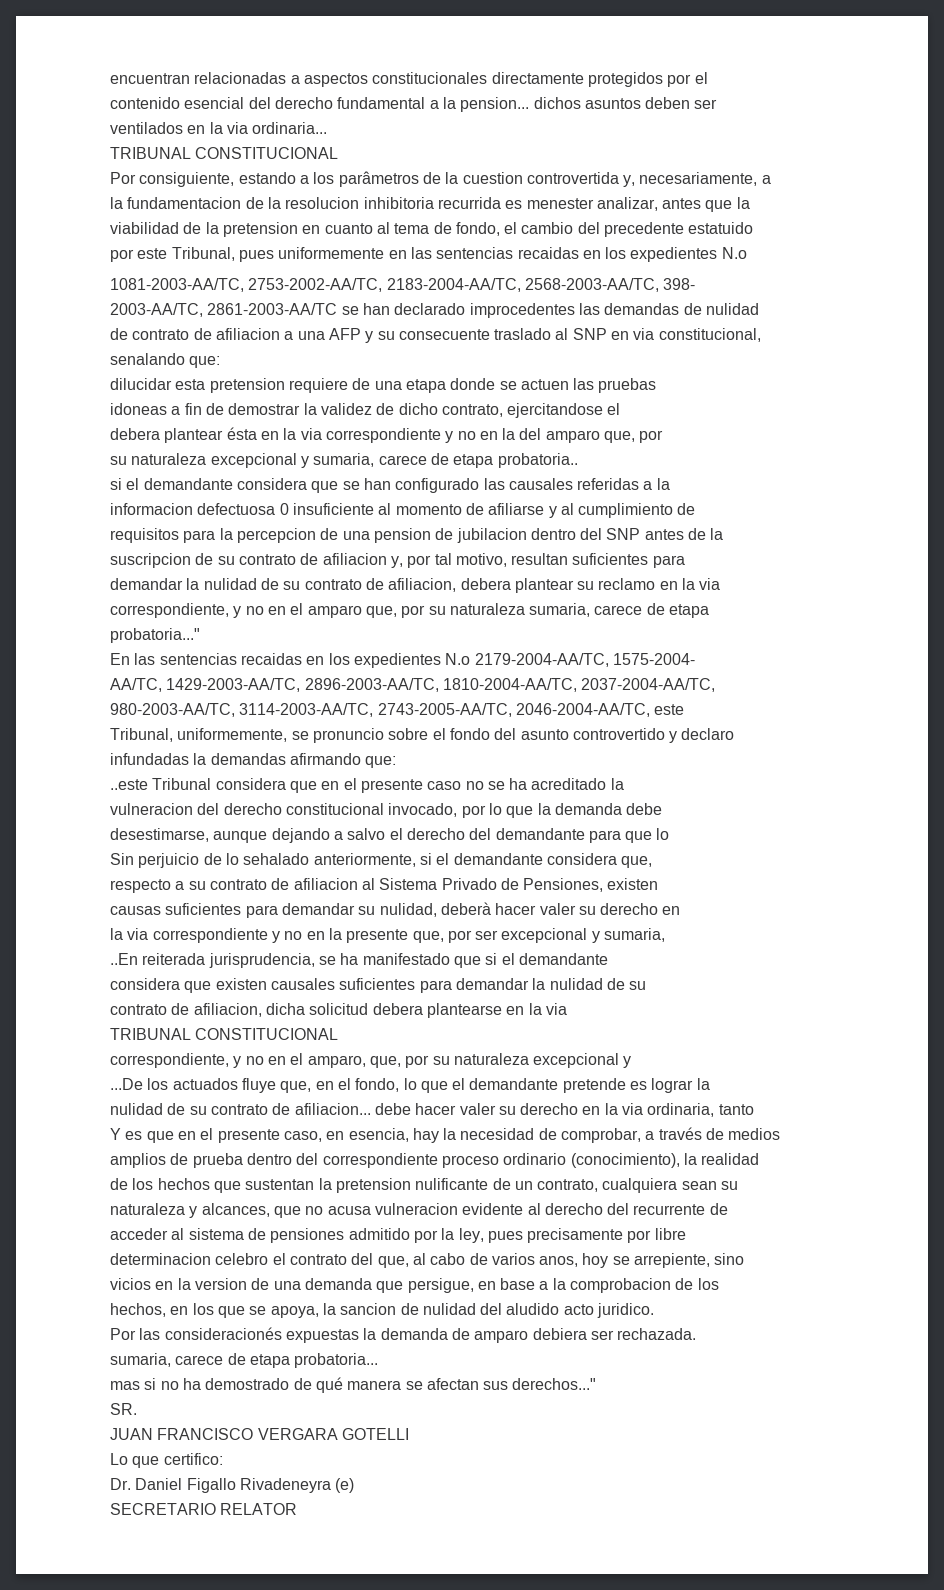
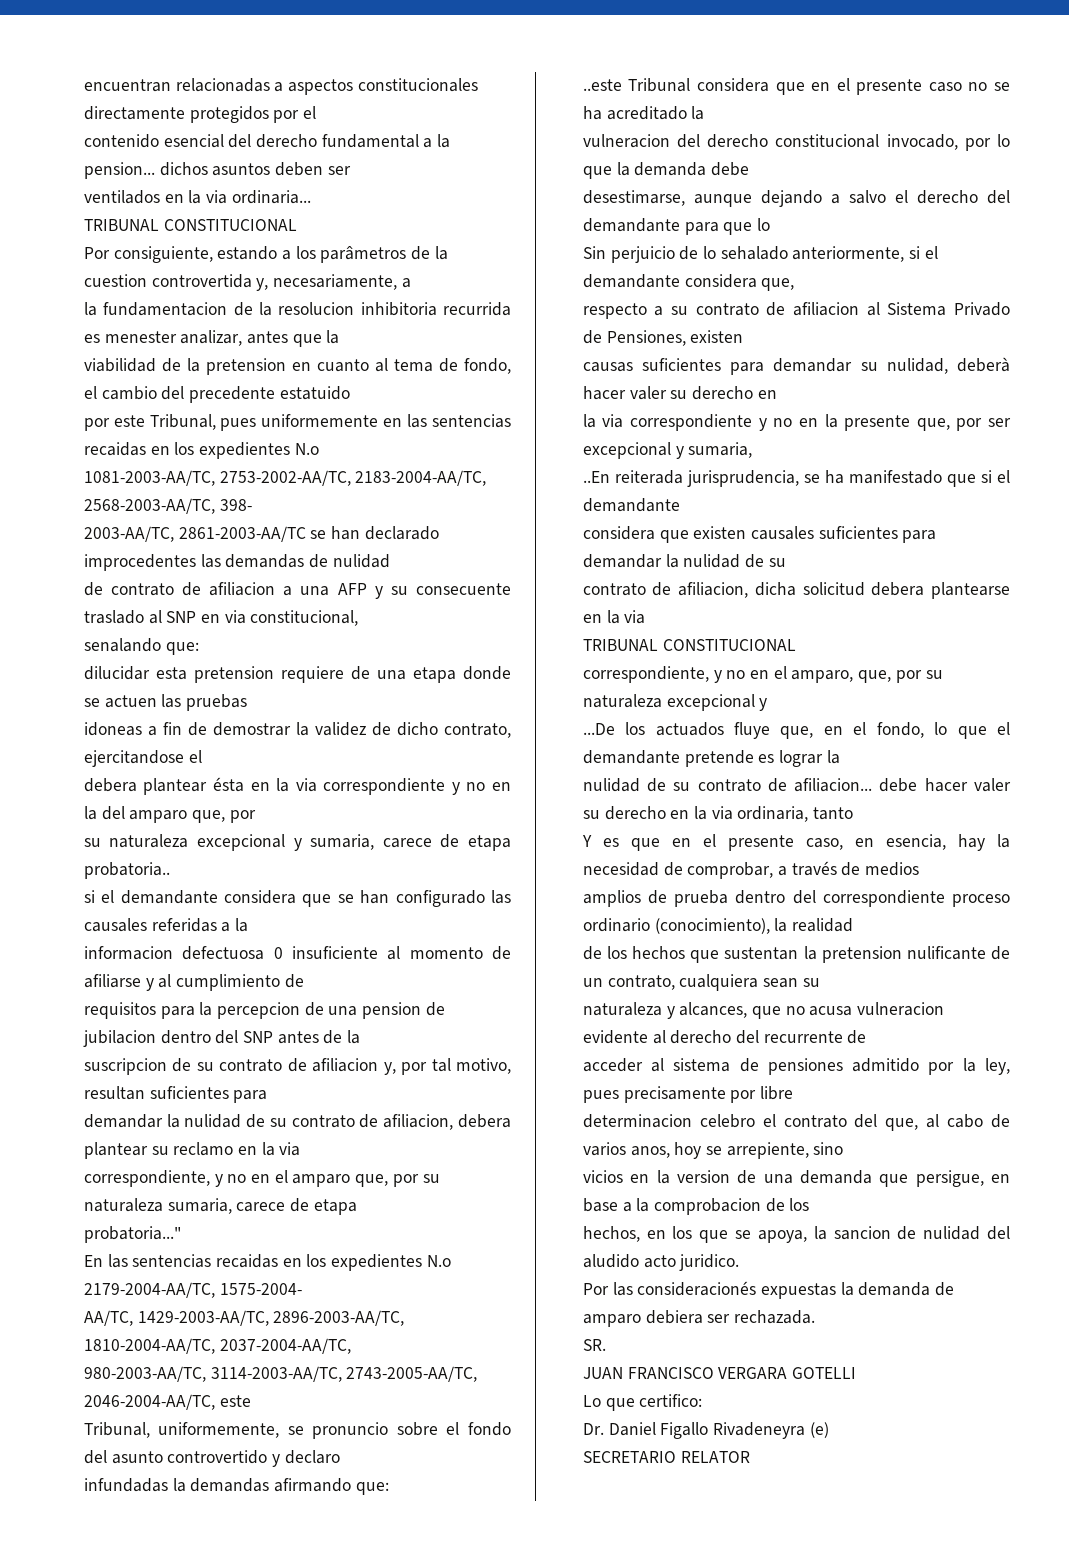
[109,1353,379,1368] [109,1377,597,1393] // sumaria, carece de etapa probatoria... // mas si no ha demostrado de qué manera se afectan sus derechos..." -> (815, 1317) none

